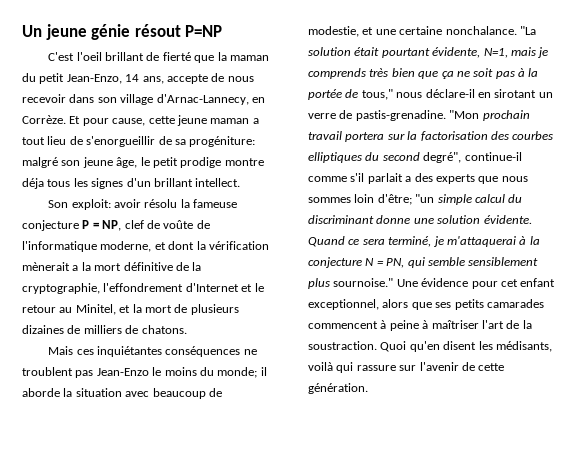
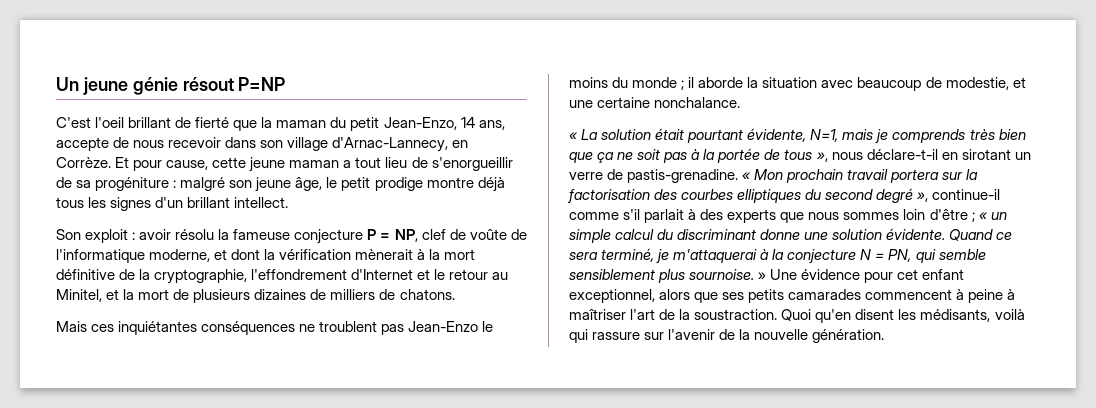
[189,136,256,147] progéniture: -> [95,177,177,191] progéniture :
[22,178,44,189] déja -> [477,177,505,192] déjà
[71,199,111,210] exploit: -> [85,229,136,243] exploit :
[72,265,79,271] a -> [417,249,426,260] à
[217,367,258,378] monde; -> [632,77,685,90] monde ;
[519,26,536,35] "La -> [569,129,599,140] // « La
[361,89,475,100] tous," nous déclare-il -> [784,149,938,162] tous », nous déclare-t-il
[449,110,480,119] "Mon -> [742,169,784,180] « Mon
[423,152,462,163] degré", -> [876,188,929,203] degré »,
[405,176,412,182] a -> [688,209,697,220] à
[377,194,435,205] d'être; "un -> [929,209,1007,222] d'être ; « un
[333,278,394,287] sournoise." -> [689,269,767,280] sournoise. »
[478,363,505,371] cette -> [739,329,809,340] la nouvelle

